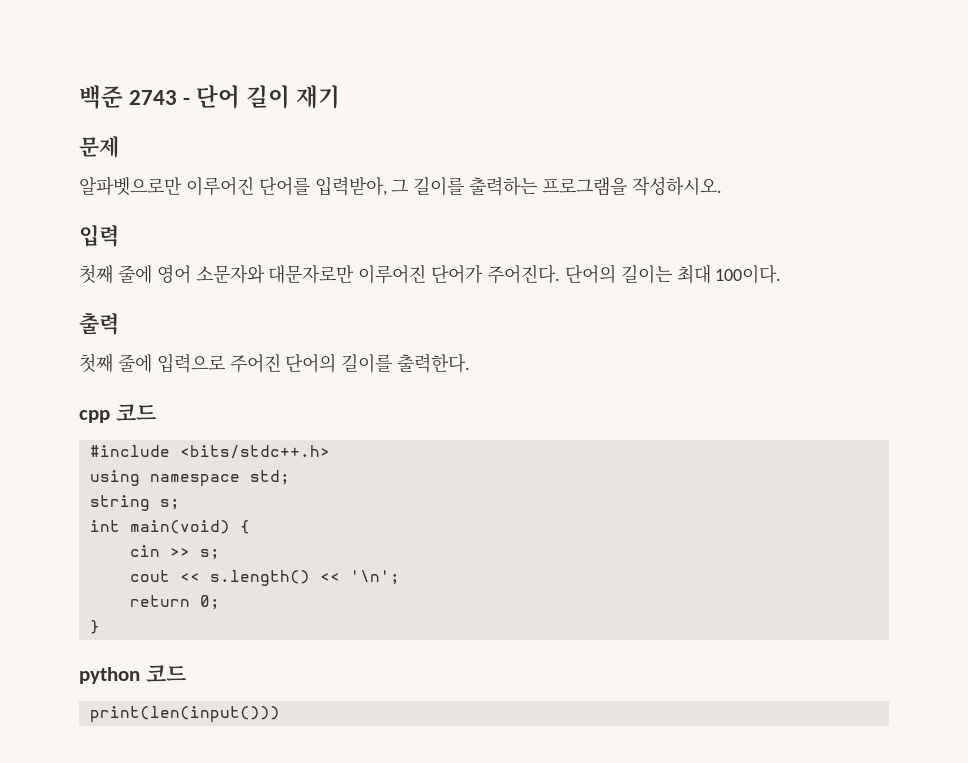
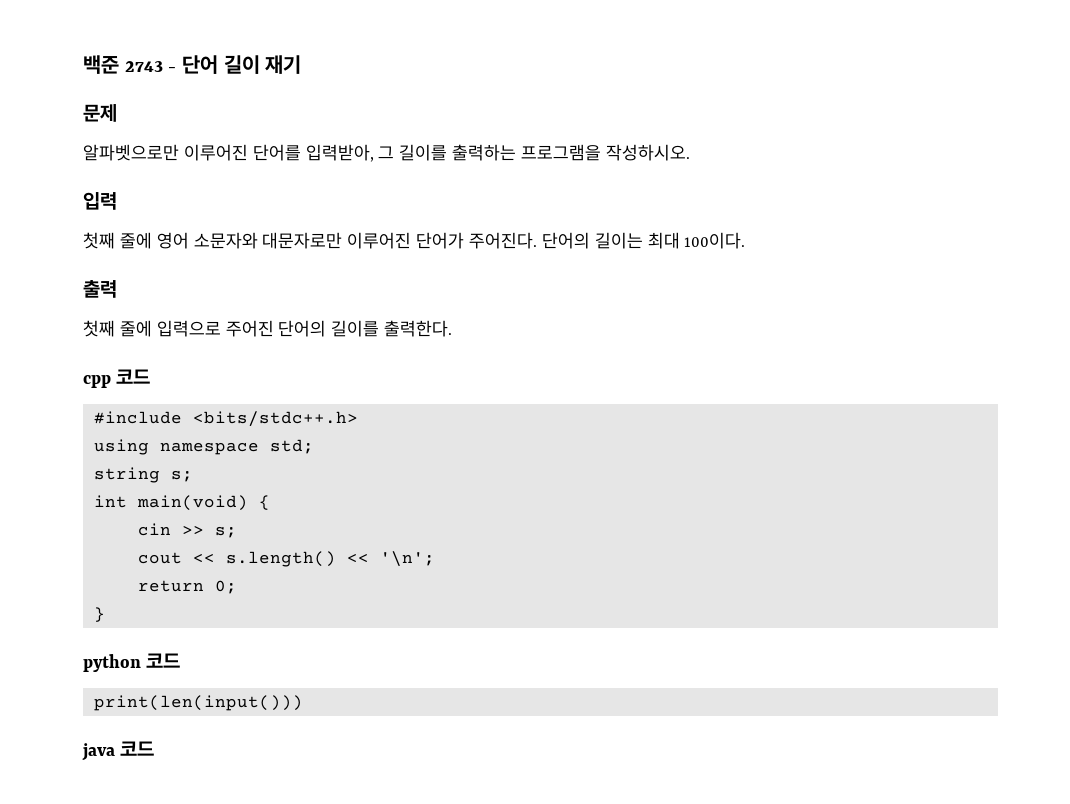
(280, 714) none -> [82,741,155,761] // java 코드

